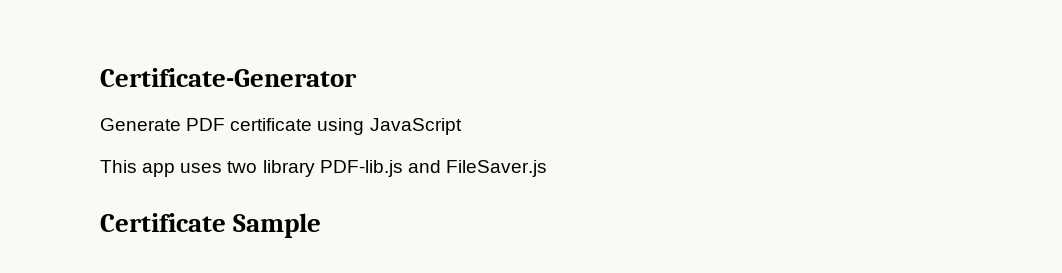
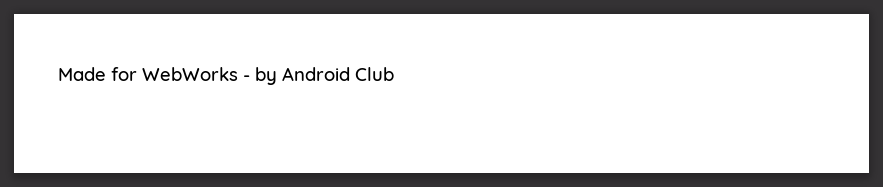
[100,68,357,87] [100,118,462,135] [100,160,547,177] [100,213,322,238] Certificate-Generator // Generate PDF certificate using JavaScript // This app uses two library PDF-lib.js and FileSaver.js // Certificate Sample -> [58,67,394,85] Made for WebWorks - by Android Club

